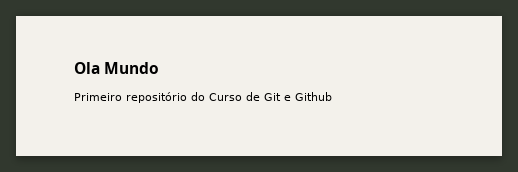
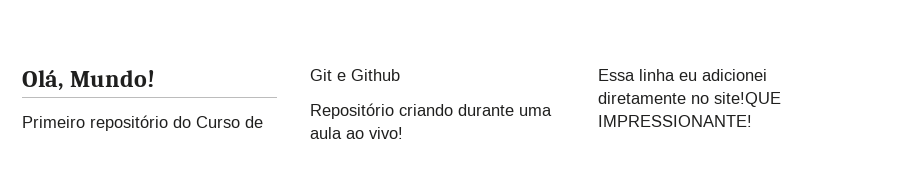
[74,62,160,74] Ola Mundo -> [22,70,156,91] Olá, Mundo!
(332, 96) none -> [310,103,552,119] [310,127,403,139] [598,69,767,81] [598,92,781,107] [598,115,752,127] // Repositório criando durante uma aula ao vivo! // Essa linha eu adicionei diretamente no site!QUE IMPRESSIONANTE!

